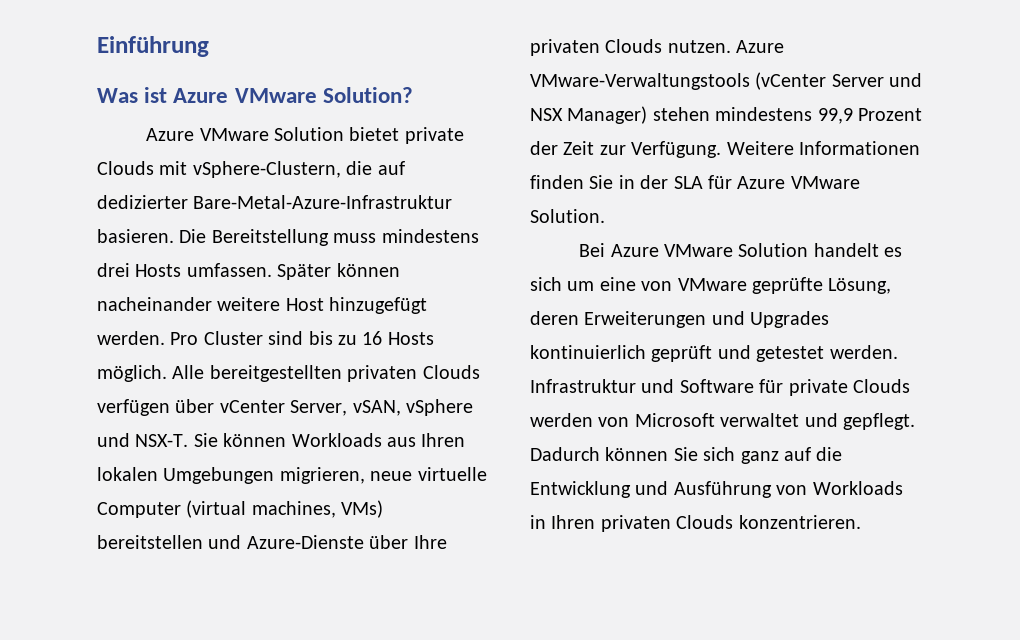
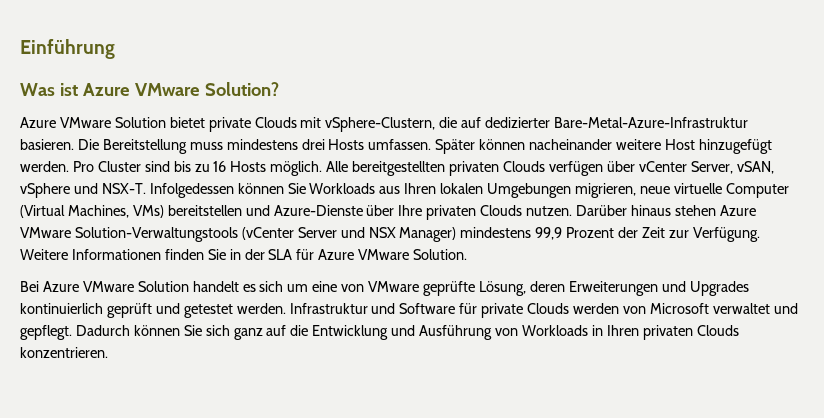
[193,433,287,447] Sie können -> [149,183,306,198] Infolgedessen können Sie
[186,500,336,518] (virtual machines, -> [20,205,129,218] (Virtual Machines,
[736,40,785,53] [530,73,750,90] Azure VMware-Verwaltungstools -> [576,205,756,216] [20,227,238,242] Darüber hinaus stehen Azure VMware Solution-Verwaltungstools
[652,107,710,121] stehen -> (457, 234) none

